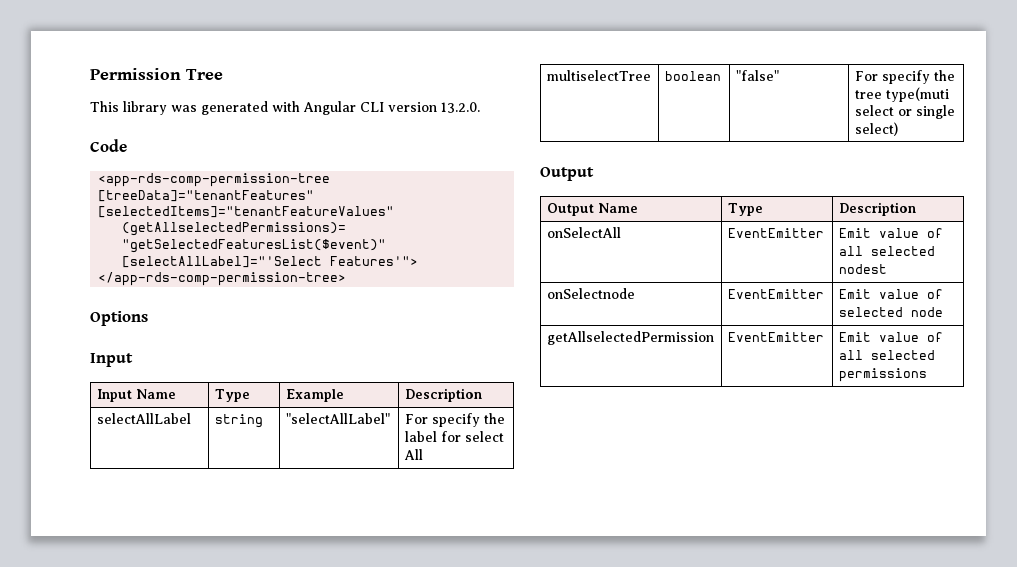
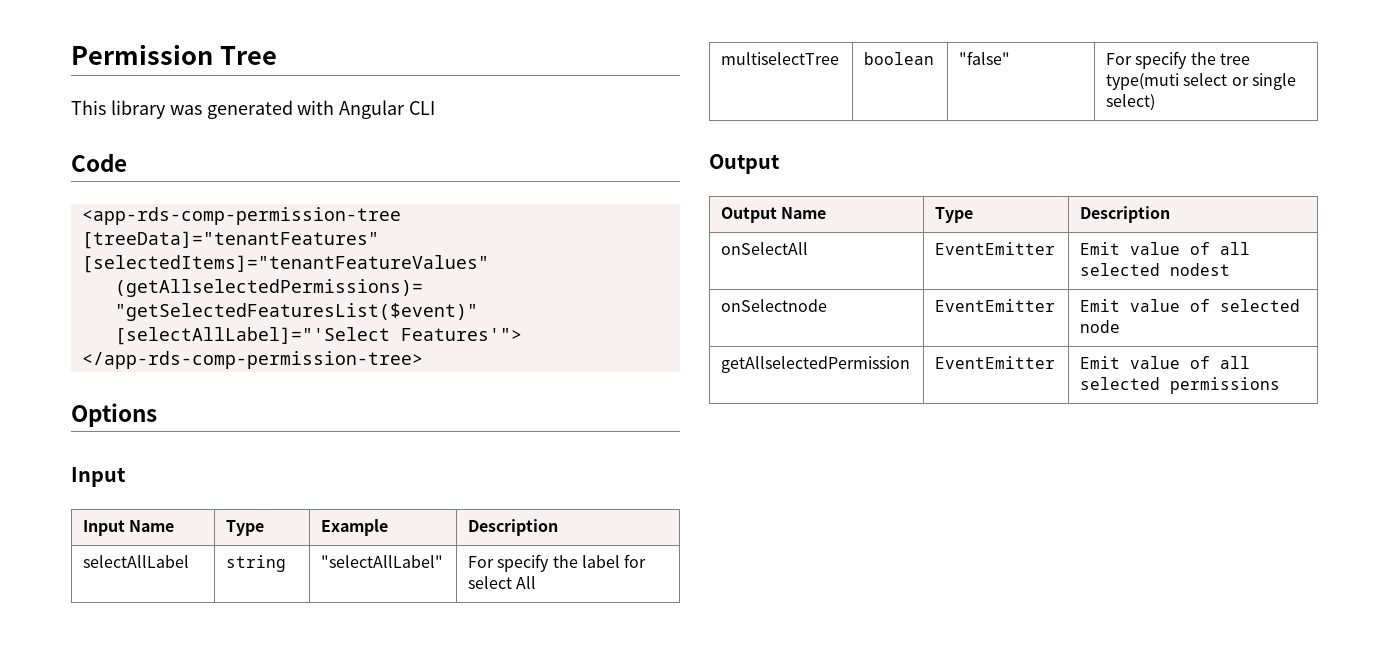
[388,102,480,113] version 13.2.0. -> (436, 108) none

